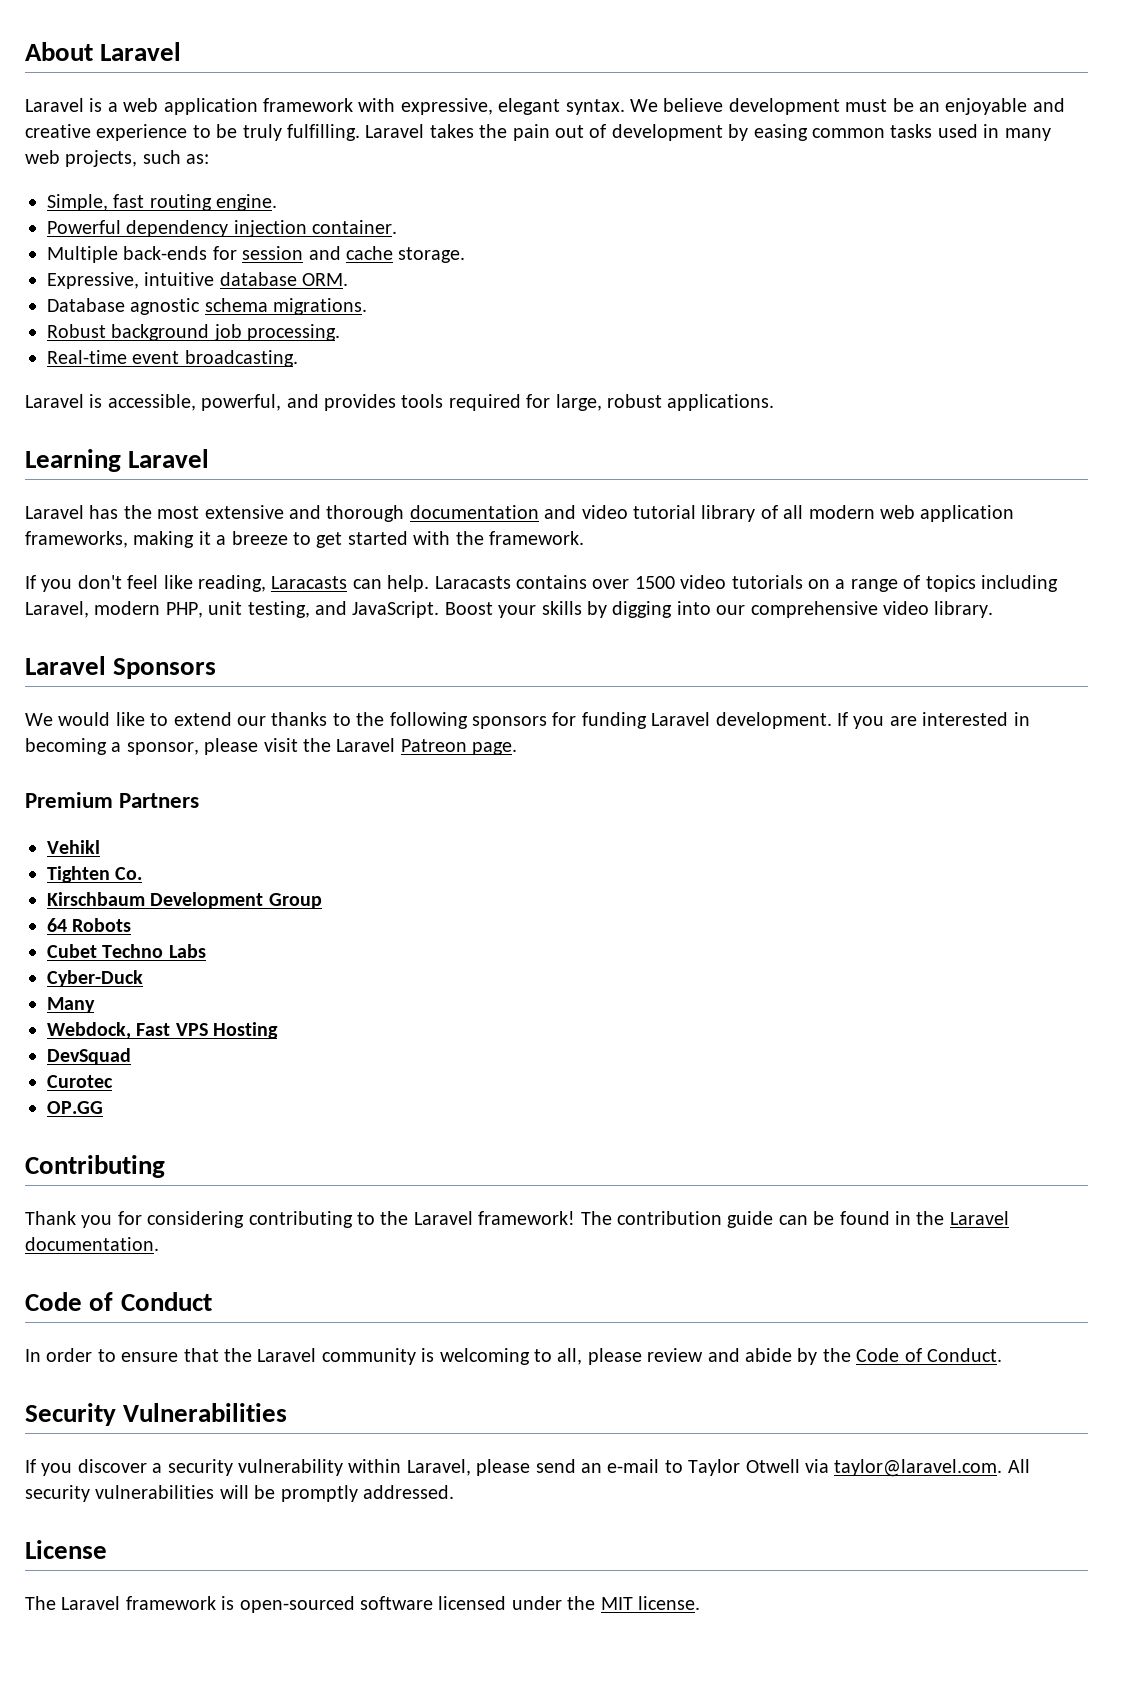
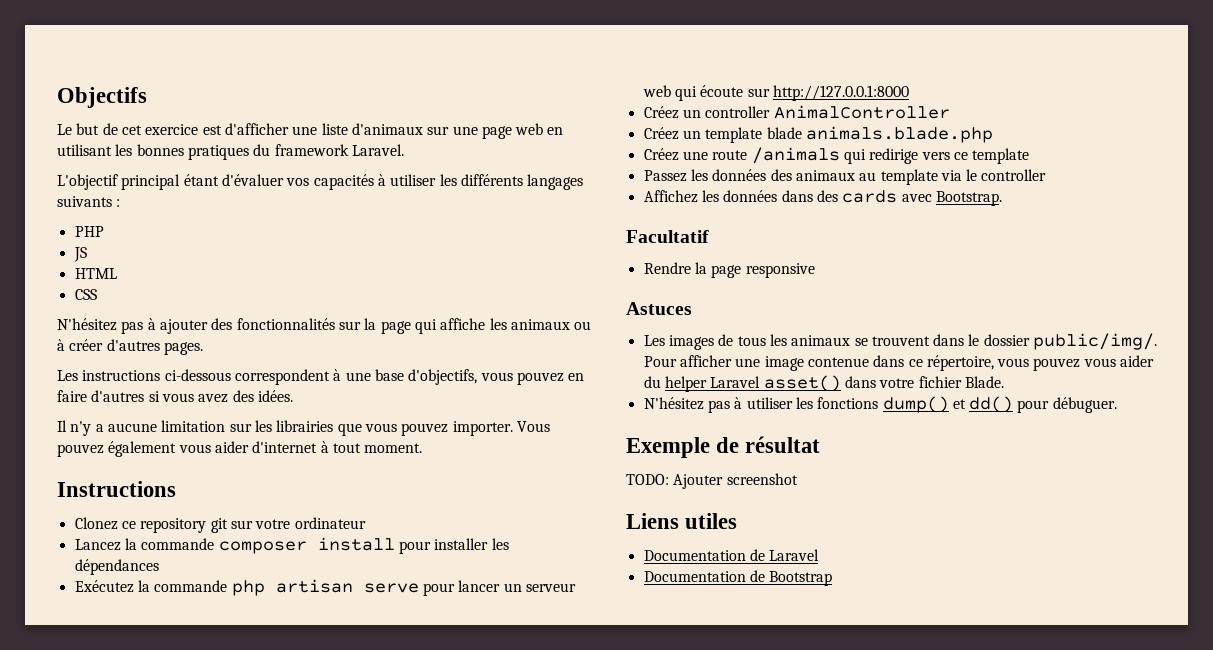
[25,42,182,61] [25,98,1065,115] [25,124,1051,141] [25,150,210,167] [47,194,278,211] [47,220,398,237] [47,246,466,263] [47,272,349,289] [47,298,368,315] [47,324,341,341] [47,350,298,367] [25,394,775,411] [25,449,210,472] [25,505,1015,522] [25,531,584,548] [25,575,1058,592] [25,601,994,618] [25,656,217,679] [25,712,1030,729] [25,738,518,755] [25,792,200,808] [47,840,100,854] [47,866,143,883] [47,892,322,909] [47,918,132,932] [47,944,206,958] [47,970,143,987] [47,997,95,1013] [47,1022,279,1039] [47,1048,131,1065] [47,1075,113,1088] [47,1101,103,1114] [25,1155,165,1178] [25,1211,1009,1228] [25,1237,159,1251] [25,1292,212,1311] [25,1348,1002,1365] [25,1403,288,1426] [25,1459,1030,1477] [25,1485,454,1502] [25,1540,107,1559] [25,1596,700,1613] About Laravel // Laravel is a web application framework with expressive, elegant syntax. We believe development must be an enjoyable and creative experience to be truly fulfilling. Laravel takes the pain out of development by easing common tasks used in many web projects, such as: // Simple, fast routing engine. // Powerful dependency injection container. // Multiple back-ends for session and cache storage. // Expressive, intuitive database ORM. // Database agnostic schema migrations. // Robust background job processing. // Real-time event broadcasting. // Laravel is accessible, powerful, and provides tools required for large, robust applications. // Learning Laravel // Laravel has the most extensive and thorough documentation and video tutorial library of all modern web application frameworks, making it a breeze to get started with the framework. // If you don't feel like reading, Laracasts can help. Laracasts contains over 1500 video tutorials on a range of topics including Laravel, modern PHP, unit testing, and JavaScript. Boost your skills by digging into our comprehensive video library. // Laravel Sponsors // We would like to extend our thanks to the following sponsors for funding Laravel development. If you are interested in becoming a sponsor, please visit the Laravel Patreon page. // Premium Partners // Vehikl // Tighten Co. // Kirschbaum Development Group // 64 Robots // Cubet Techno Labs // Cyber-Duck // Many // Webdock, Fast VPS Hosting // DevSquad // Curotec // OP.GG // Contributing // Thank you for considering contributing to the Laravel framework! The contribution guide can be found in the Laravel documentation. // Code of Conduct // In order to ensure that the Laravel community is welcoming to all, please review and abide by the Code of Conduct. // Security Vulnerabilities // If you discover a security vulnerability within Laravel, please send an e-mail to Taylor Otwell via taylor@laravel.com. All security vulnerabilities will be promptly addressed. // License // The Laravel framework is open-sourced software licensed under the MIT license. -> [57,87,147,108] [57,123,564,139] [57,144,404,160] [57,174,584,190] [57,196,121,207] [74,226,104,237] [73,247,87,262] [74,268,117,279] [74,289,97,300] [57,318,592,334] [57,339,203,355] [57,369,585,385] [57,390,293,403] [57,420,550,436] [57,441,423,457] [57,481,176,497] [74,517,366,533] [74,537,509,554] [74,559,159,575] [74,579,576,596] [642,85,909,101] [643,105,950,119] [643,126,993,143] [643,147,1030,164] [643,169,1047,185] [643,190,1002,206] [626,230,709,243] [643,262,815,278] [626,302,692,315] [643,333,1158,350] [643,355,1155,371] [643,375,1004,392] [643,396,1117,413] [626,436,821,458] [626,473,798,489] [626,513,738,529] [643,549,820,561] [643,570,833,586] Objectifs // Le but de cet exercice est d'afficher une liste d'animaux sur une page web en utilisant les bonnes pratiques du framework Laravel. // L'objectif principal étant d'évaluer vos capacités à utiliser les différents langages suivants : // PHP // JS // HTML // CSS // N'hésitez pas à ajouter des fonctionnalités sur la page qui affiche les animaux ou à créer d'autres pages. // Les instructions ci-dessous correspondent à une base d'objectifs, vous pouvez en faire d'autres si vous avez des idées. // Il n'y a aucune limitation sur les librairies que vous pouvez importer. Vous pouvez également vous aider d'internet à tout moment. // Instructions // Clonez ce repository git sur votre ordinateur // Lancez la commande composer install pour installer les dépendances // Exécutez la commande php artisan serve pour lancer un serveur web qui écoute sur http://127.0.0.1:8000 // Créez un controller AnimalController // Créez un template blade animals.blade.php // Créez une route /animals qui redirige vers ce template // Passez les données des animaux au template via le controller // Affichez les données dans des cards avec Bootstrap. // Facultatif // Rendre la page responsive // Astuces // Les images de tous les animaux se trouvent dans le dossier public/img/. Pour afficher une image contenue dans ce répertoire, vous pouvez vous aider du helper Laravel asset() dans votre fichier Blade. // N'hésitez pas à utiliser les fonctions dump() et dd() pour débuguer. // Exemple de résultat // TODO: Ajouter screenshot // Liens utiles // Documentation de Laravel // Documentation de Bootstrap

